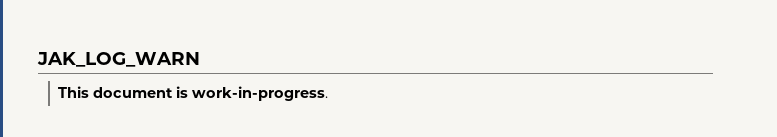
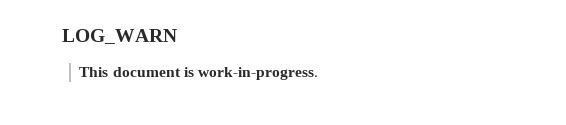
[37,52,200,67] JAK_LOG_WARN -> [62,29,177,44] LOG_WARN

